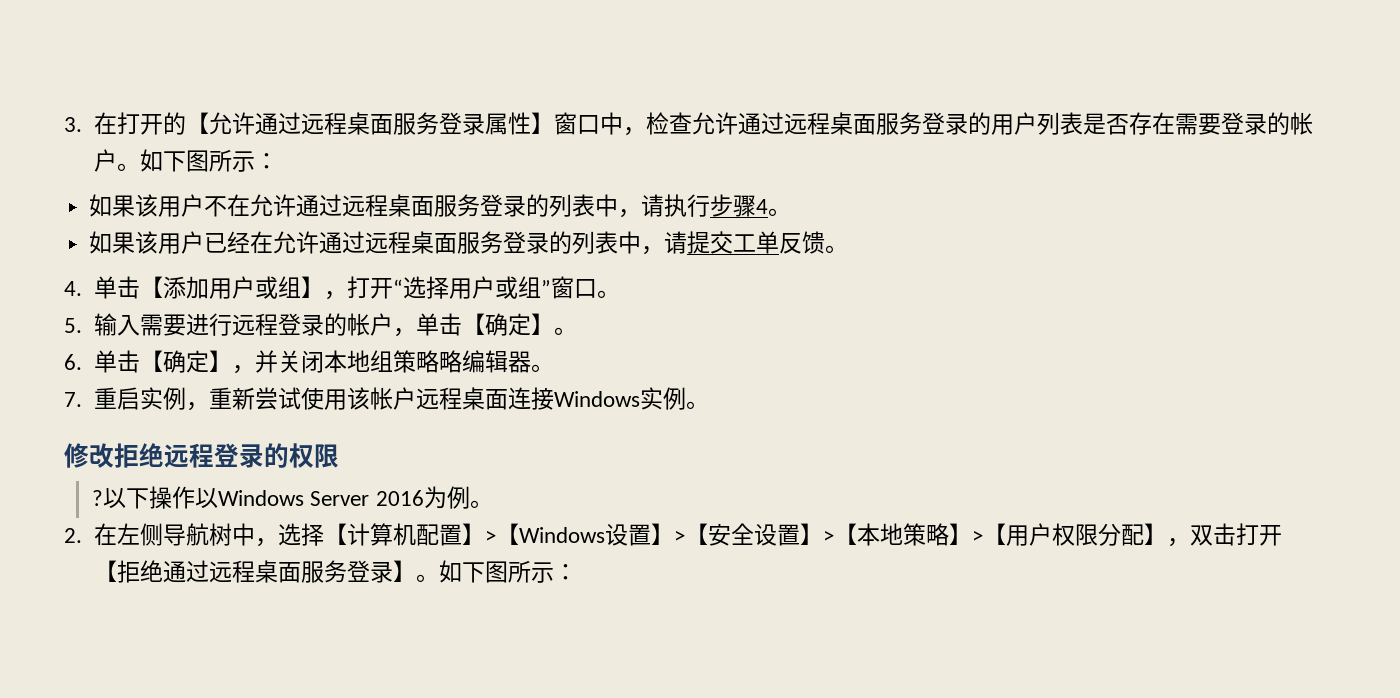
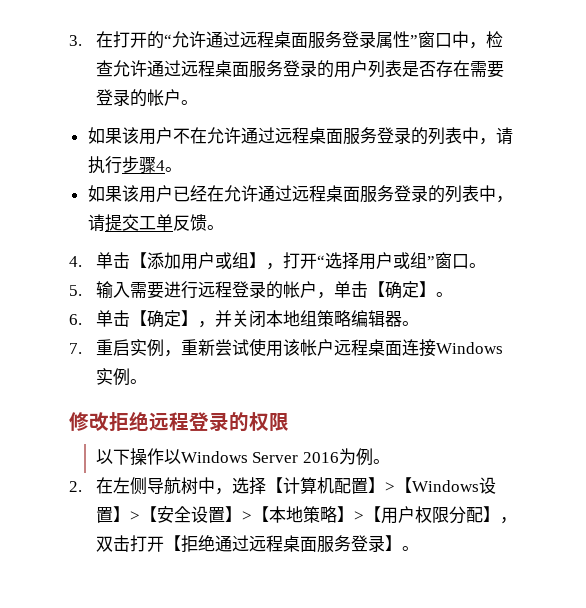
[185,112,209,134] 【 -> [163,34,172,46] “
[530,112,554,134] 】 -> [409,35,418,46] ”
[139,149,278,172] 如下图所示： -> (198, 102) none
[438,350,462,373] 略 -> (351, 318) none
[92,490,104,506] ? -> (289, 421) none
[438,560,577,583] 如下图所示： -> (419, 548) none

